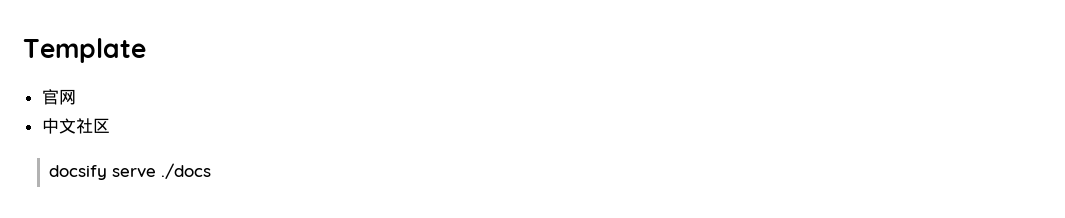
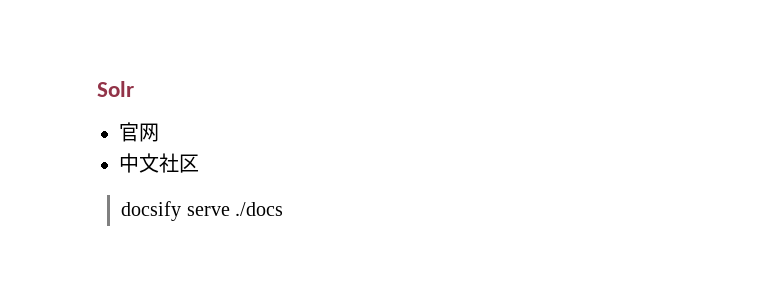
[23,38,146,63] Template -> [97,81,134,97] Solr

